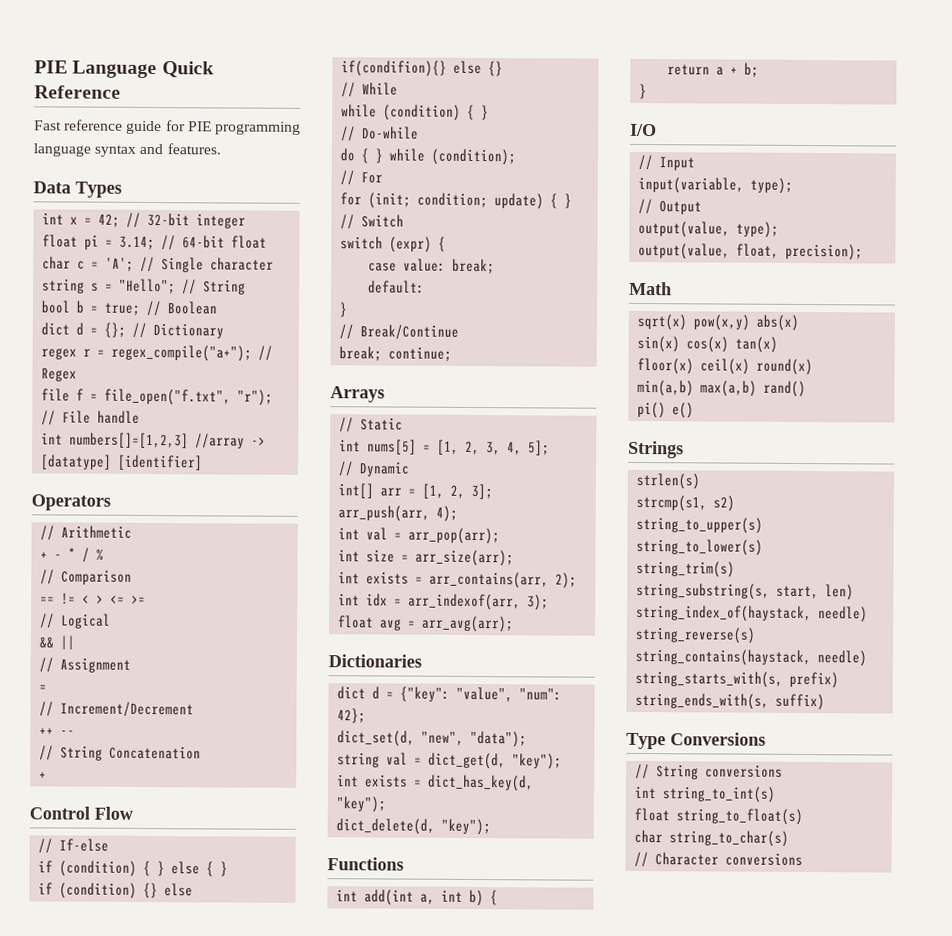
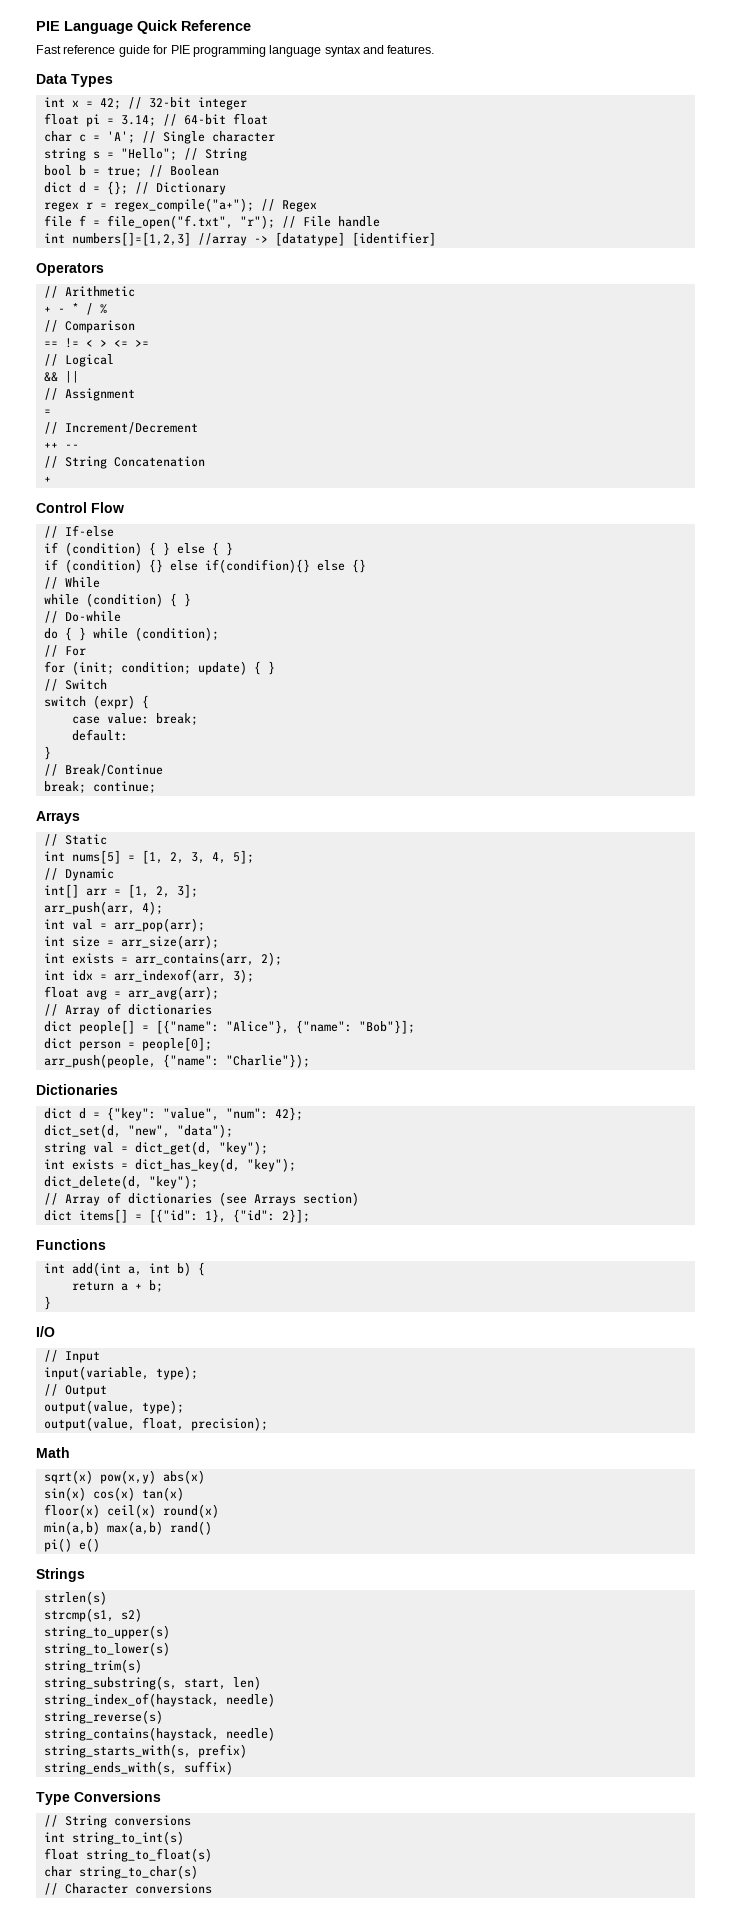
(515, 624) none -> [43,1003,212,1017] [43,1020,415,1034] [43,1037,212,1051] [43,1054,310,1068] // // Array of dictionaries // dict people[] = [{"name": "Alice"}, {"name": "Bob"}]; // dict person = people[0]; // arr_push(people, {"name": "Charlie"});
(492, 827) none -> [43,1192,359,1206] [43,1209,310,1223] // // Array of dictionaries (see Arrays section) // dict items[] = [{"id": 1}, {"id": 2}];

